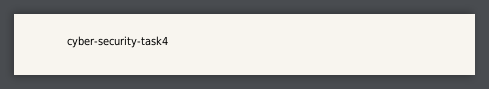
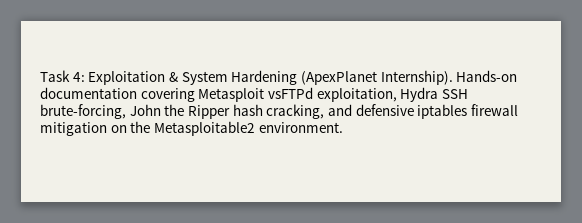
[67,36,168,48] cyber-security-task4 -> [40,70,518,85] [40,87,468,102] [40,104,518,119] [40,121,343,136] Task 4: Exploitation & System Hardening (ApexPlanet Internship). Hands-on documentation covering Metasploit vsFTPd exploitation, Hydra SSH brute-forcing, John the Ripper hash cracking, and defensive iptables firewall mitigation on the Metasploitable2 environment.

